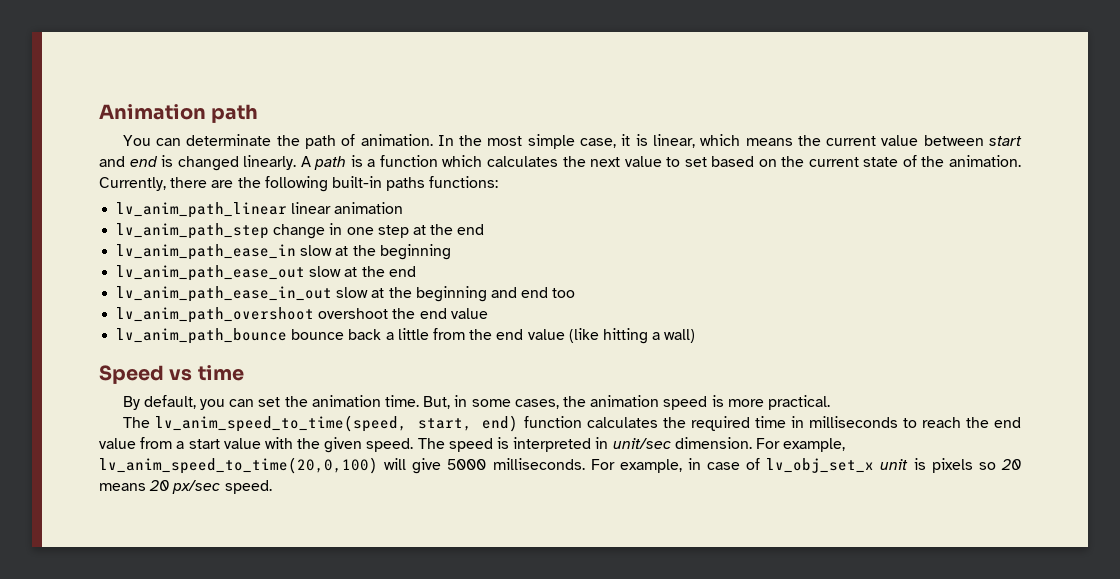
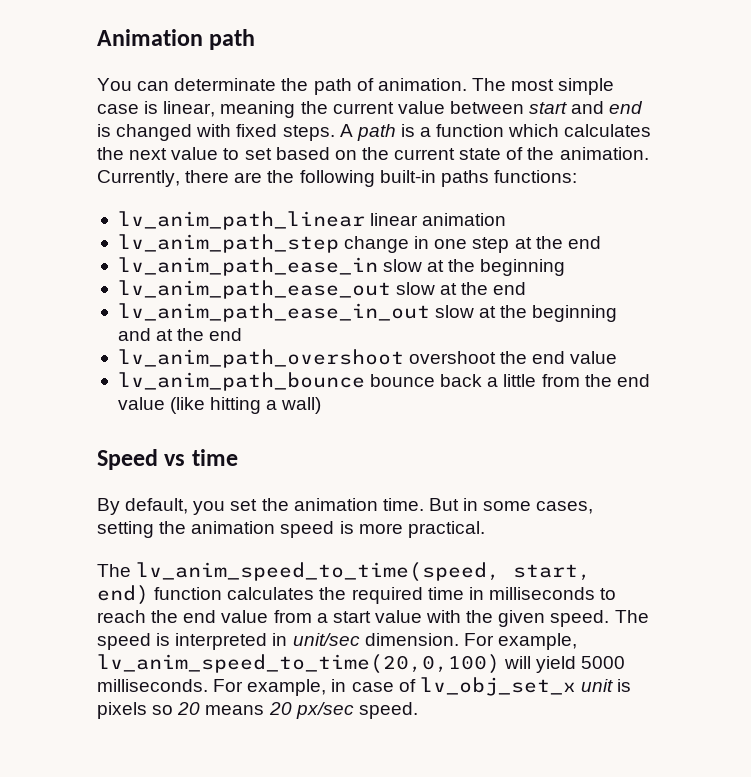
[437,134,793,149] In the most simple case, it is linear, which means -> [471,78,615,95] [97,101,296,118] The most simple case is linear, meaning
[243,155,297,170] linearly. -> [196,124,335,141] with fixed steps.
[521,287,576,298] end too -> [156,328,243,341] at the end
[229,399,255,407] can -> (226, 508) none
[423,396,451,409] But, -> [428,498,459,511] But
(559, 404) none -> [97,521,154,538] setting
[412,458,442,474] give -> [536,656,577,673] yield

